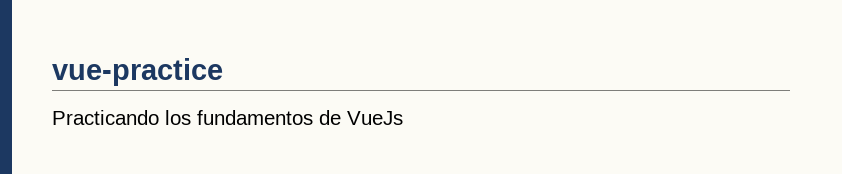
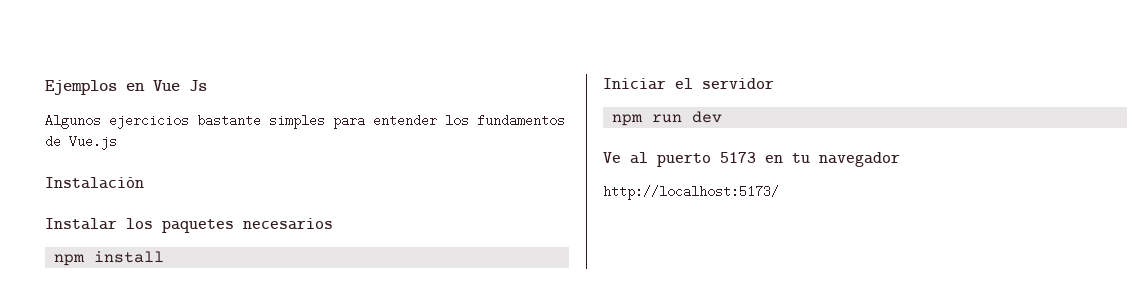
[52,58,223,86] [52,110,403,125] vue-practice // Practicando los fundamentos de VueJs -> [45,80,207,95] [45,114,565,129] [45,135,117,150] [45,177,144,189] [45,218,333,233] [54,251,165,266] [603,78,774,90] [612,111,723,126] [603,152,900,167] [603,185,779,200] Ejemplos en Vue Js // Algunos ejercicios bastante simples para entender los fundamentos de Vue.js // Instalación // Instalar los paquetes necesarios // npm install // Iniciar el servidor // npm run dev // Ve al puerto 5173 en tu navegador // http://localhost:5173/

